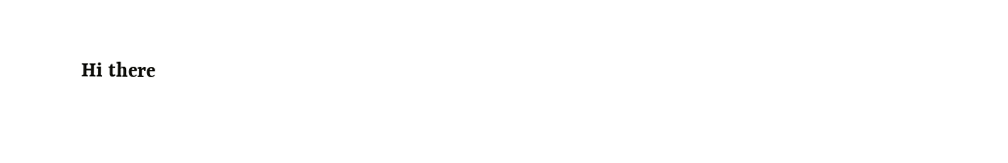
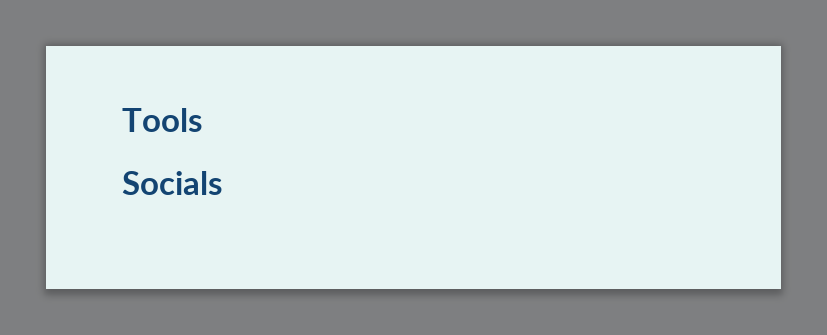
[81,61,156,78] Hi there -> [122,108,203,132] [122,171,223,195] Tools // Socials

